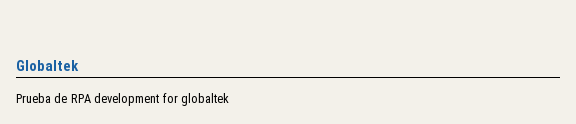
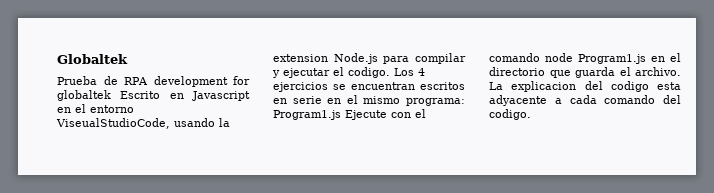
(229, 99) none -> [120,91,250,101] [57,104,134,113] [56,118,230,129] [273,53,466,64] [272,67,425,78] [273,82,465,92] [273,95,465,106] [273,109,426,120] [489,53,681,64] [489,67,681,78] [489,81,681,92] [489,95,681,106] [489,109,531,120] Escrito en Javascript en el entorno ViseualStudioCode, usando la extension Node.js para compilar y ejecutar el codigo. Los 4 ejercicios se encuentran escritos en serie en el mismo programa: Program1.js Ejecute con el comando node Program1.js en el directorio que guarda el archivo. La explicacion del codigo esta adyacente a cada comando del codigo.

